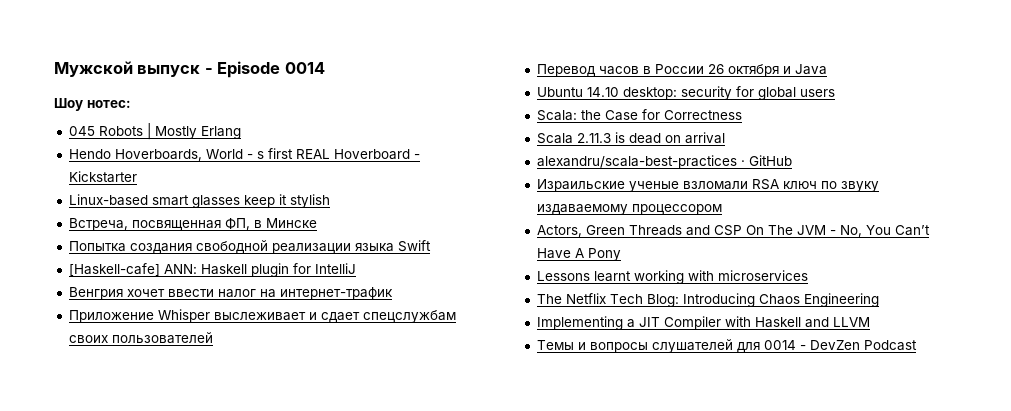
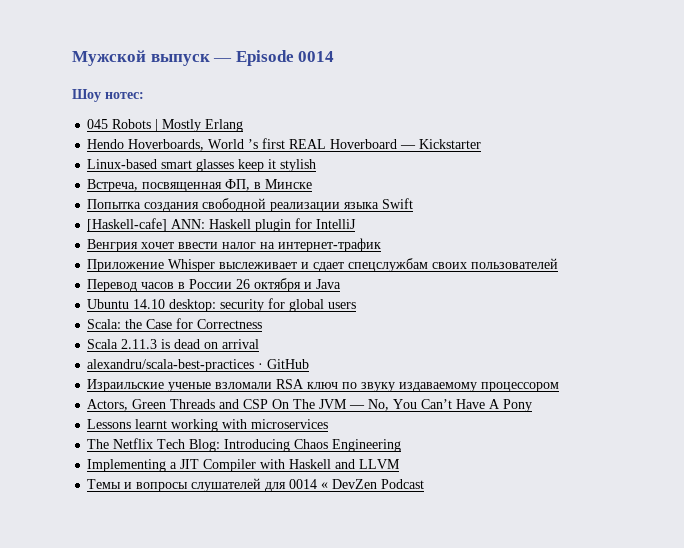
[204,68,213,74] - -> [213,58,233,62] —
[246,151,264,159] - s -> [248,139,259,149] ’s
[413,154,420,159] - -> [400,145,417,149] —
[829,230,836,235] - -> [349,405,366,409] —
[799,345,806,350] - -> [321,482,329,489] «

